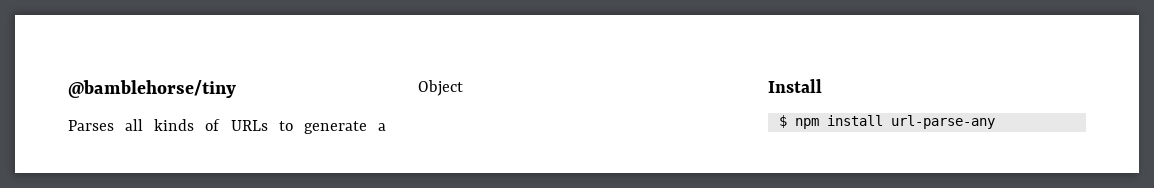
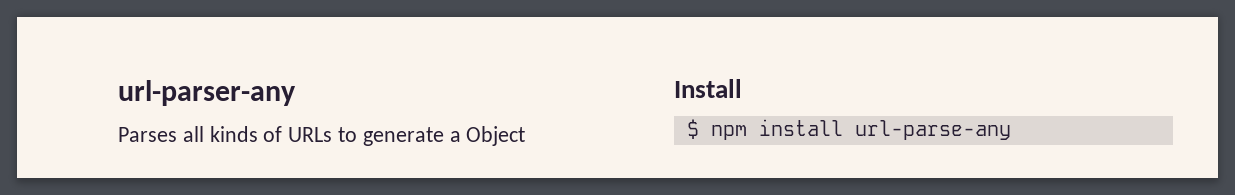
[68,80,236,98] @bamblehorse/tiny -> [118,80,296,106] url-parser-any

